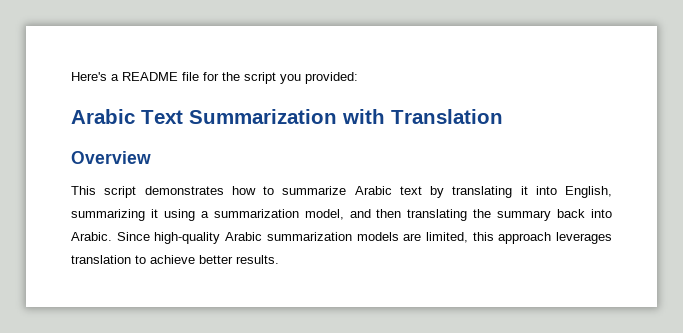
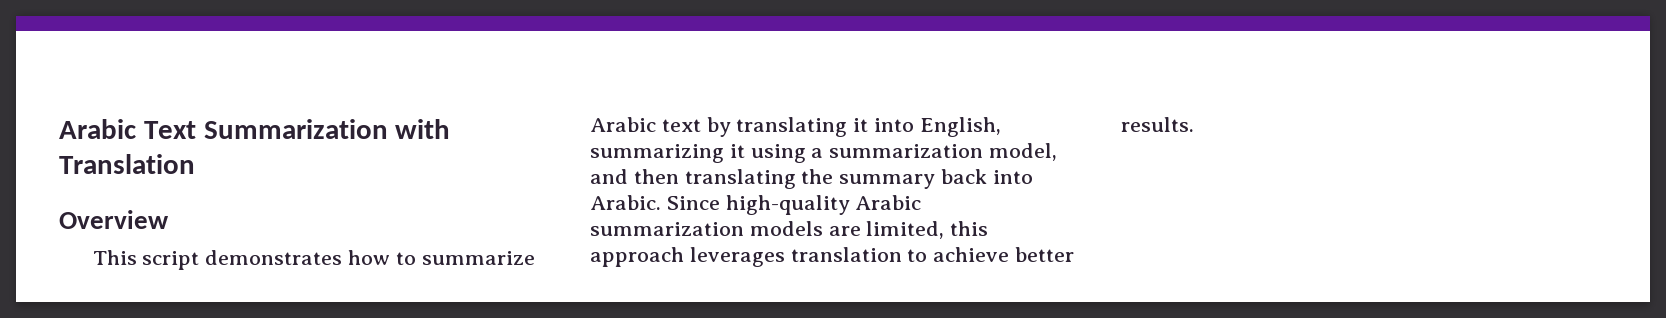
[71,72,358,84] Here's a README file for the script you provided: // -> (59, 129) none

